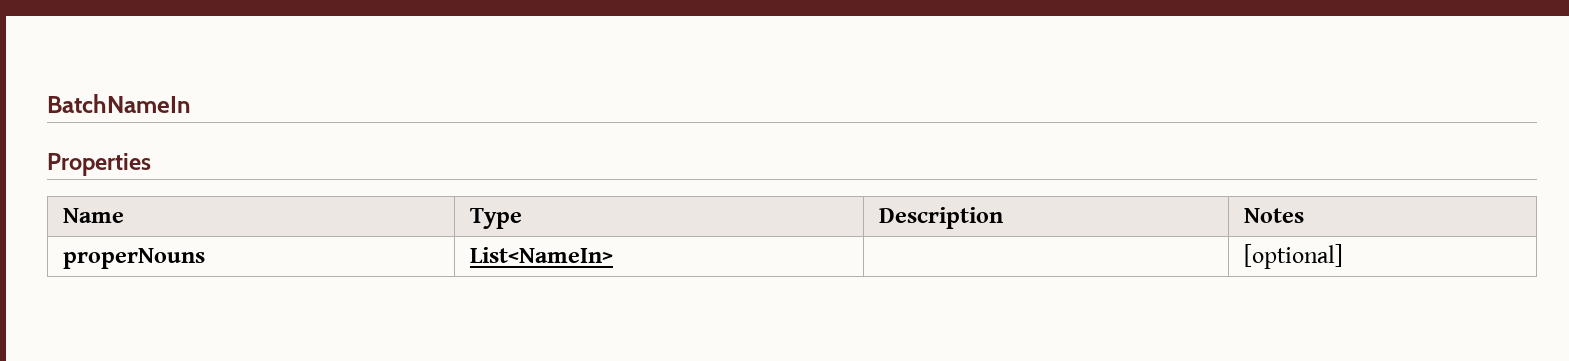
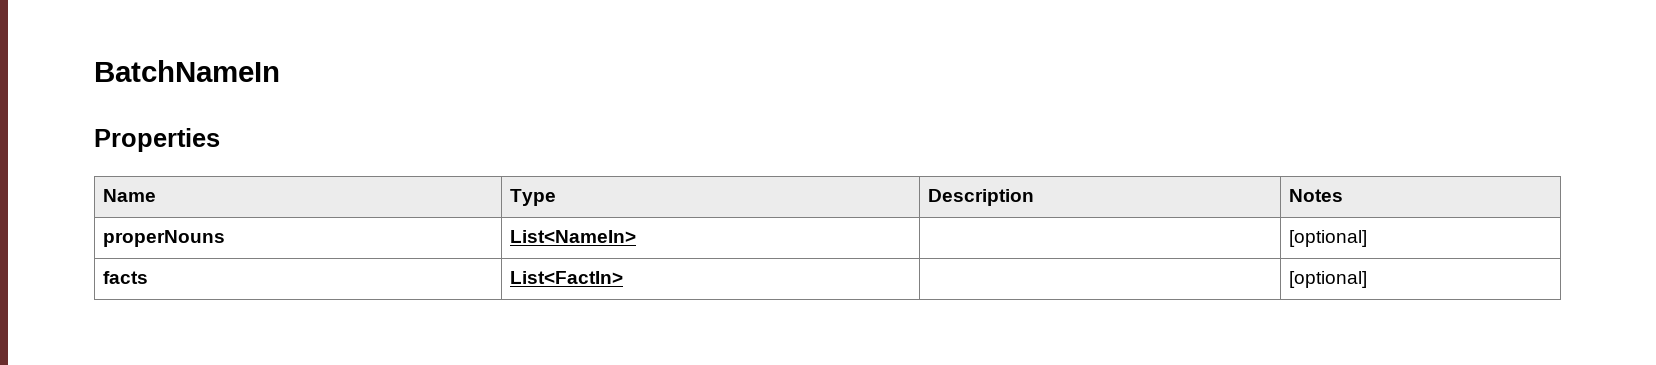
(1343, 256) none -> [103,271,149,284] [510,271,624,284] [1289,271,1368,288] // facts | List<FactIn> | | [optional]

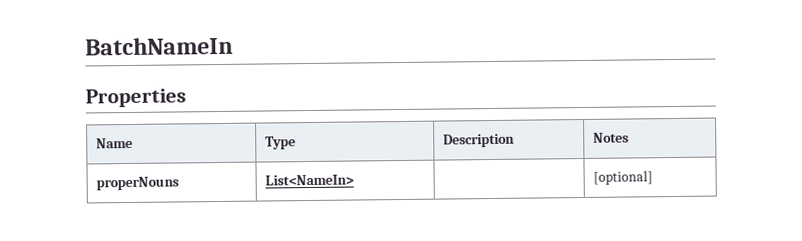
[103,271,149,284] [510,271,624,284] [1289,271,1368,288] // facts | List<FactIn> | | [optional] -> (654, 177) none

